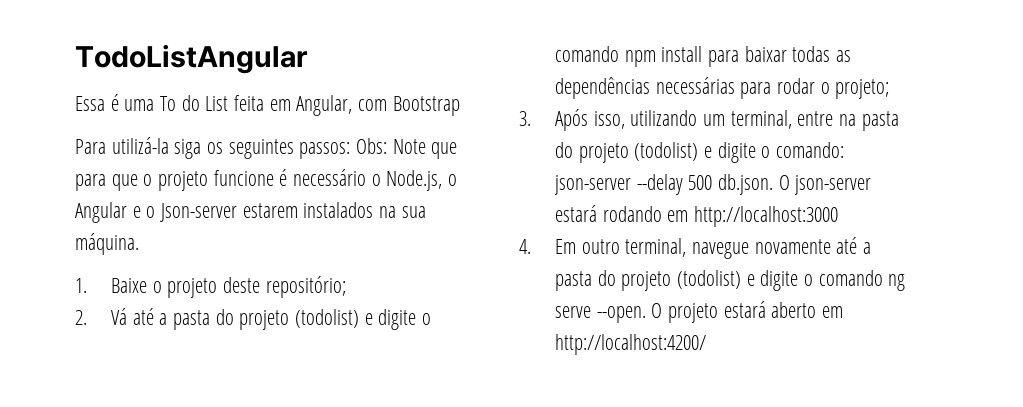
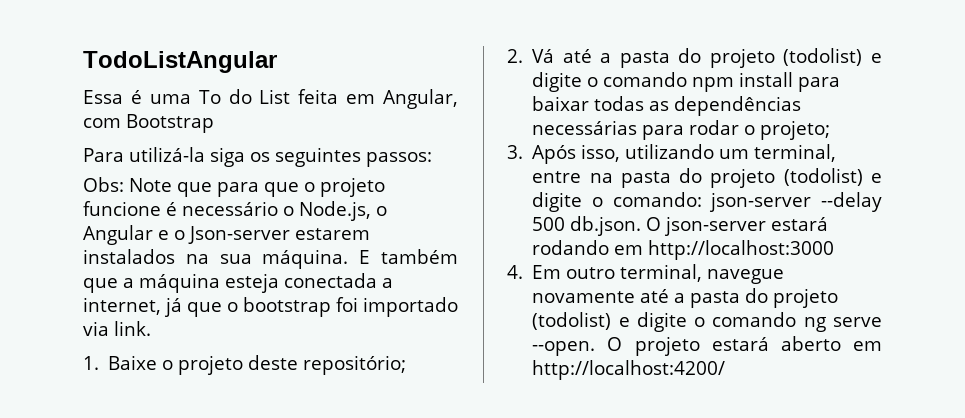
(351, 150) none -> (432, 159) //
(139, 244) none -> [359,249,458,264] [83,273,393,293] [83,297,458,317] [83,321,151,336] E também que a máquina esteja conectada a internet, já que o bootstrap foi importado via link.

